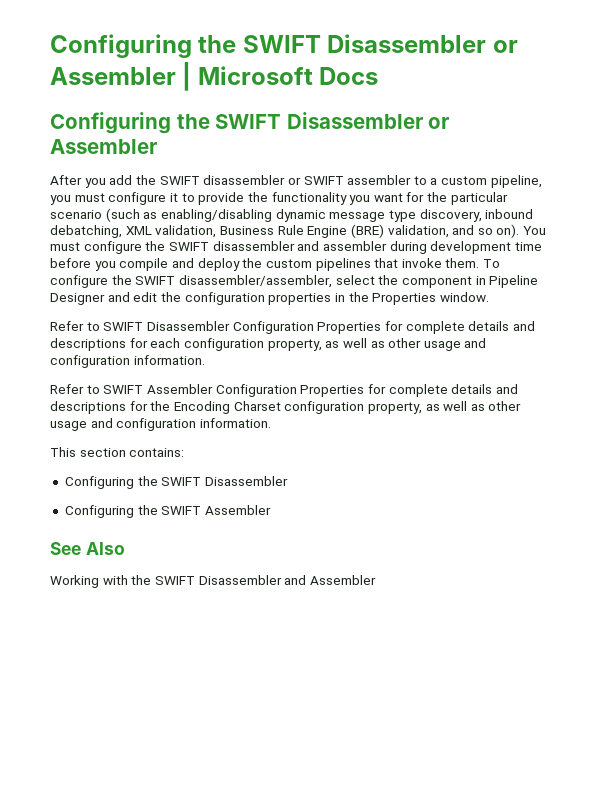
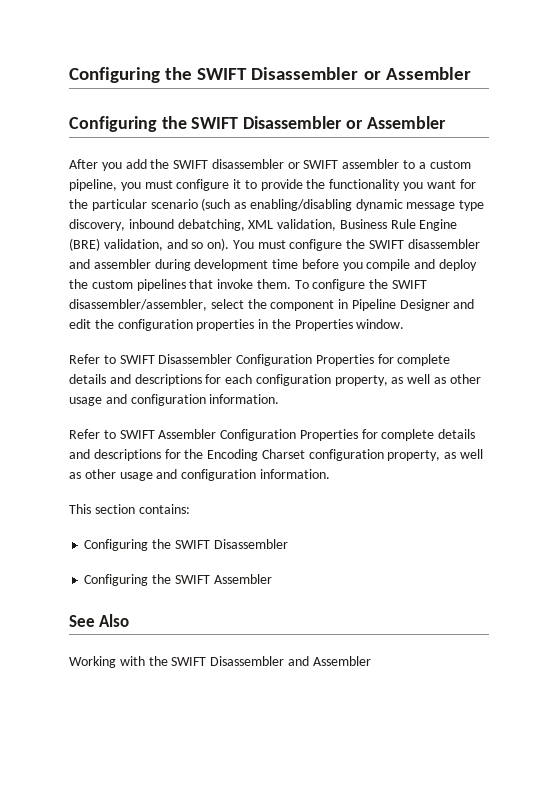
[50,34,518,58] [50,62,379,91] Configuring the SWIFT Disassembler or Assembler | Microsoft Docs -> [69,67,471,83] Configuring the SWIFT Disassembler or Assembler

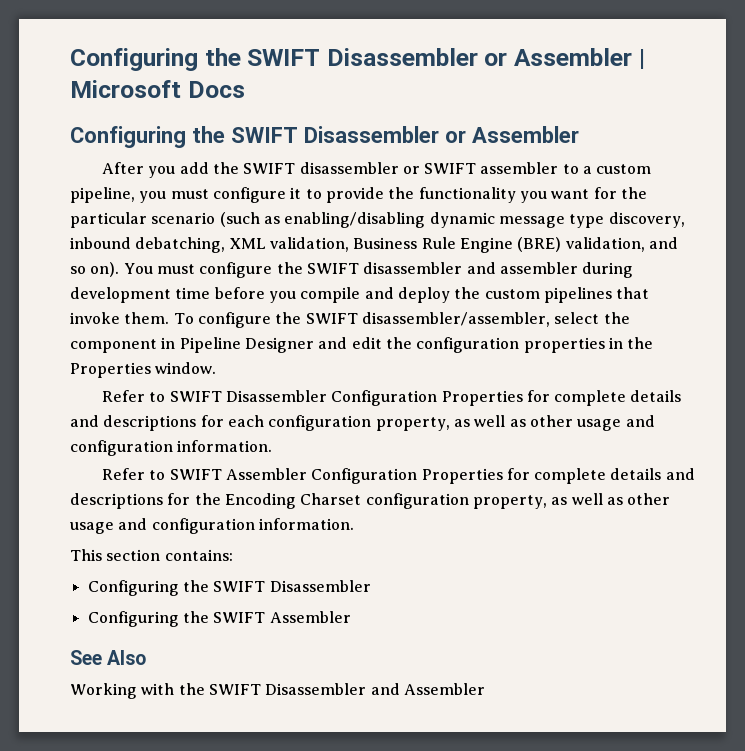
[69,67,471,83] Configuring the SWIFT Disassembler or Assembler -> [70,48,645,71] [70,80,245,98] Configuring the SWIFT Disassembler or Assembler | Microsoft Docs

